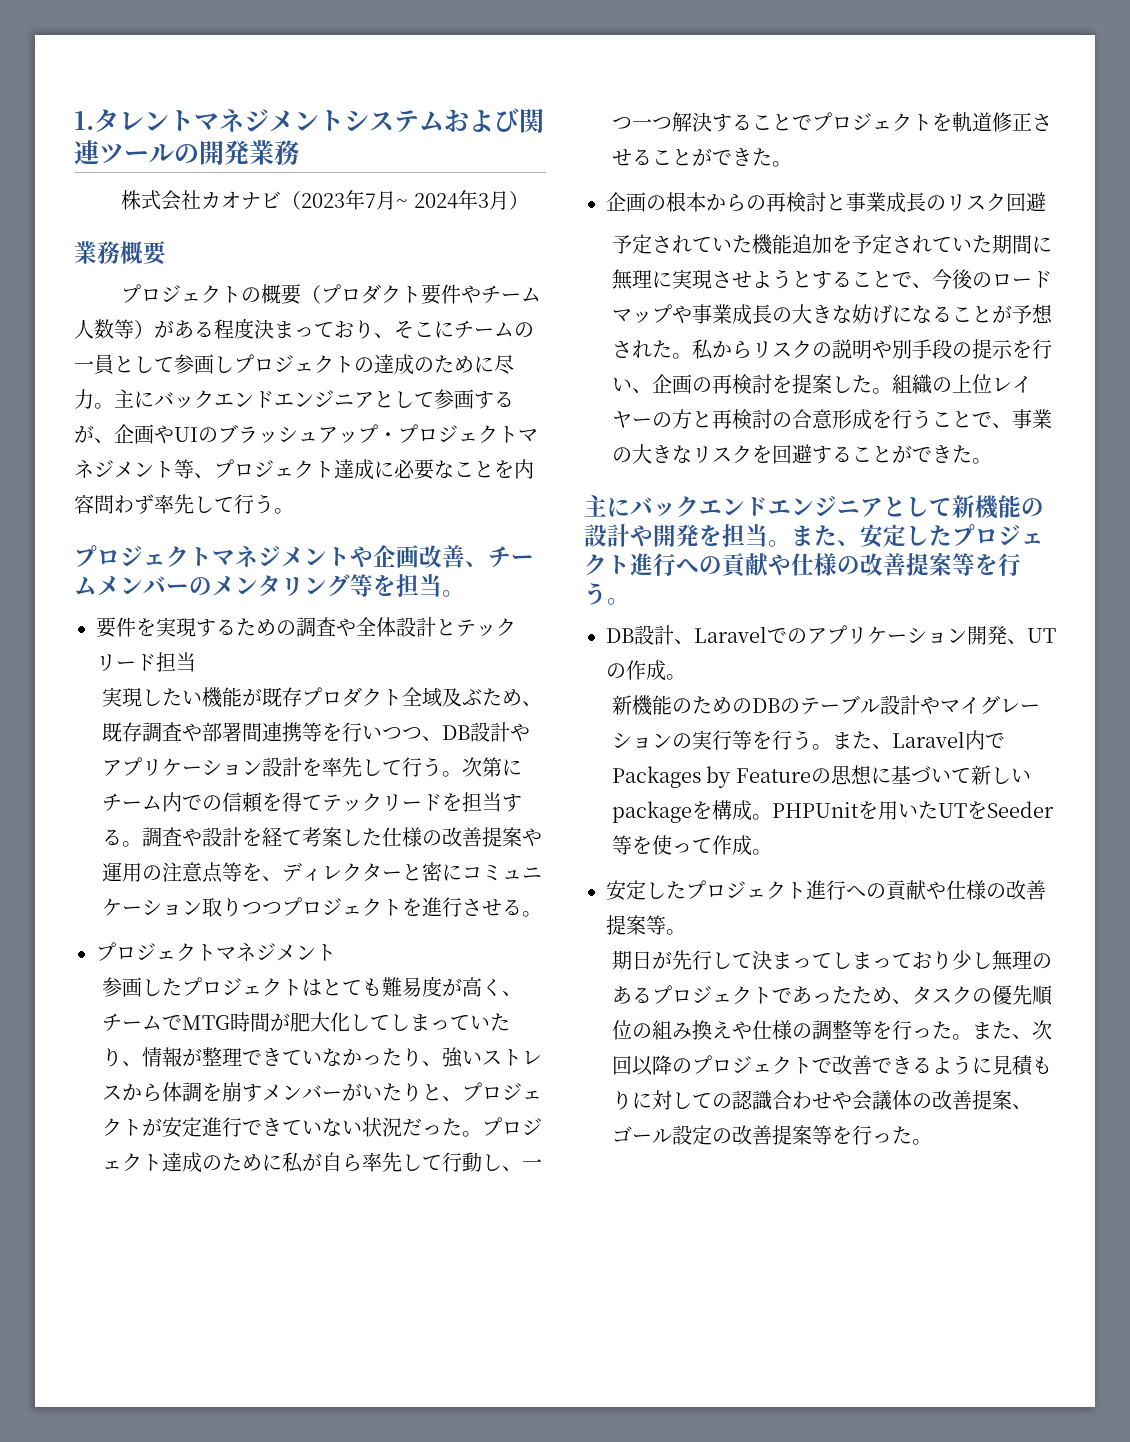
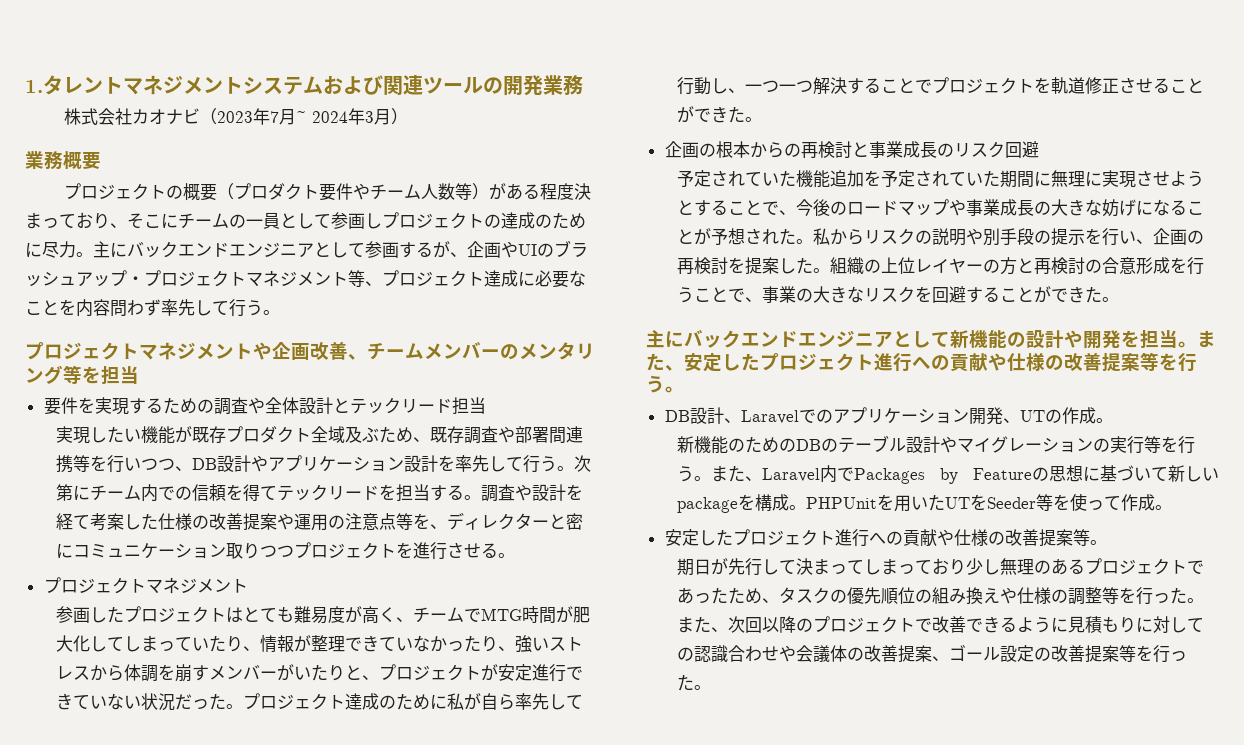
[442,590,465,597] 。 -> (139, 375) none

